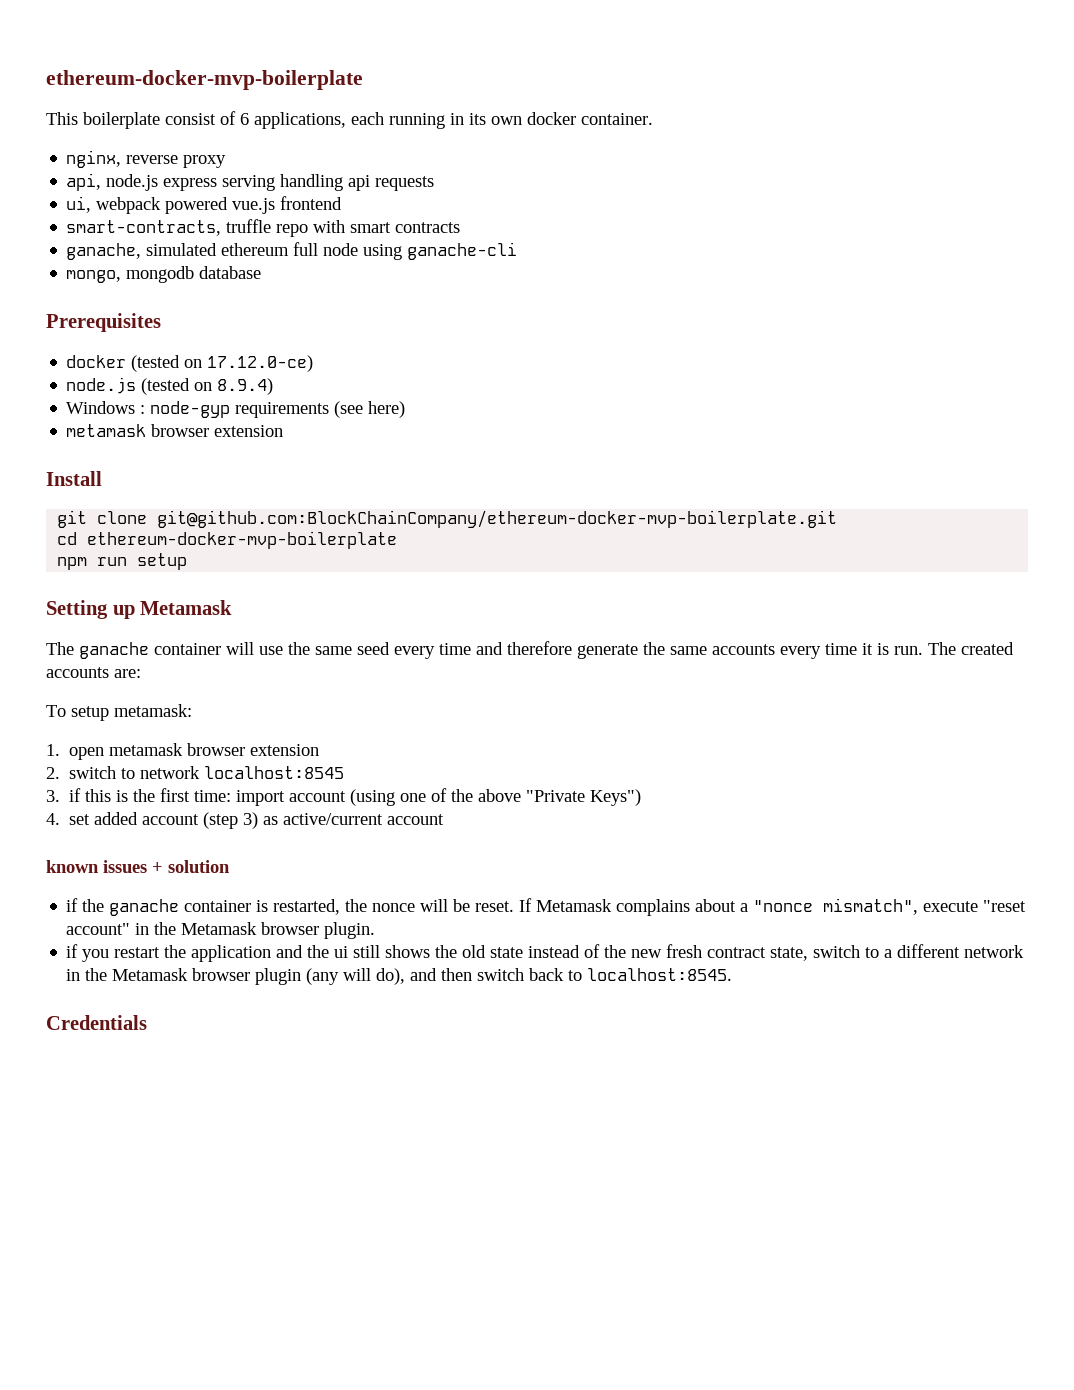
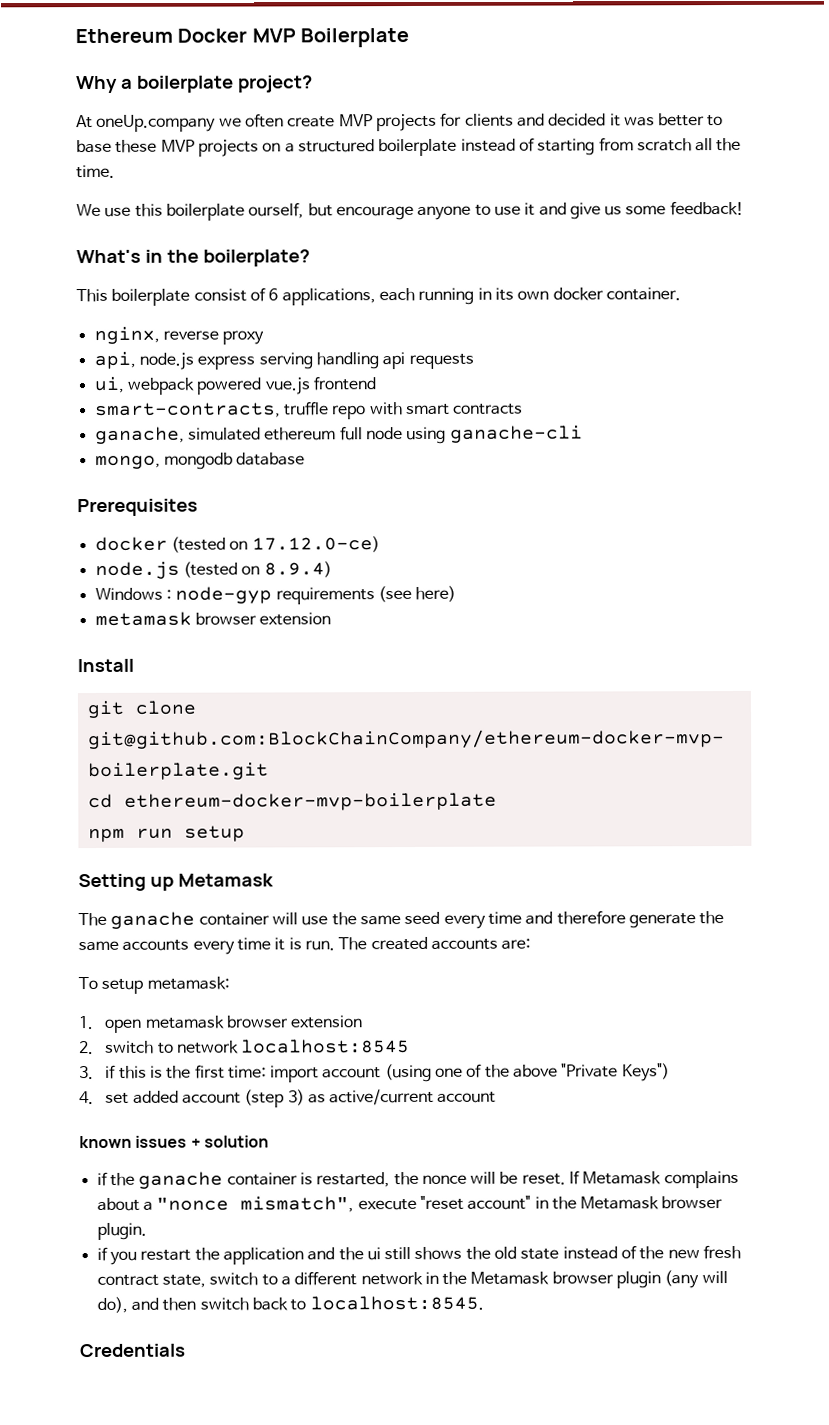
[46,70,363,90] ethereum-docker-mvp-boilerplate -> [75,28,410,48] [75,75,313,94] [76,112,724,132] [76,137,742,157] [76,164,115,179] [76,200,744,221] [76,249,310,267] Ethereum Docker MVP Boilerplate // Why a boilerplate project? // At oneUp.company we often create MVP projects for clients and decided it was better to base these MVP projects on a structured boilerplate instead of starting from scratch all the time. // We use this boilerplate ourself, but encourage anyone to use it and give us some feedback! // What's in the boilerplate?

